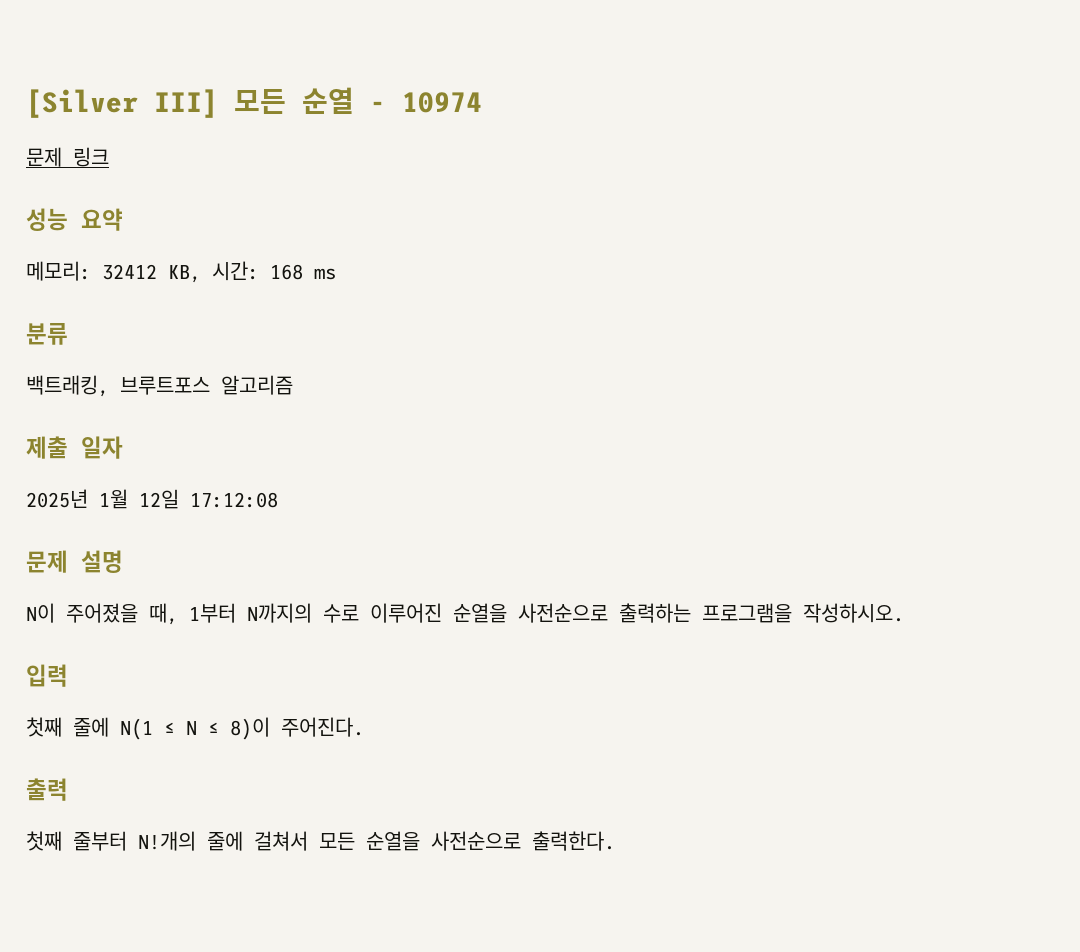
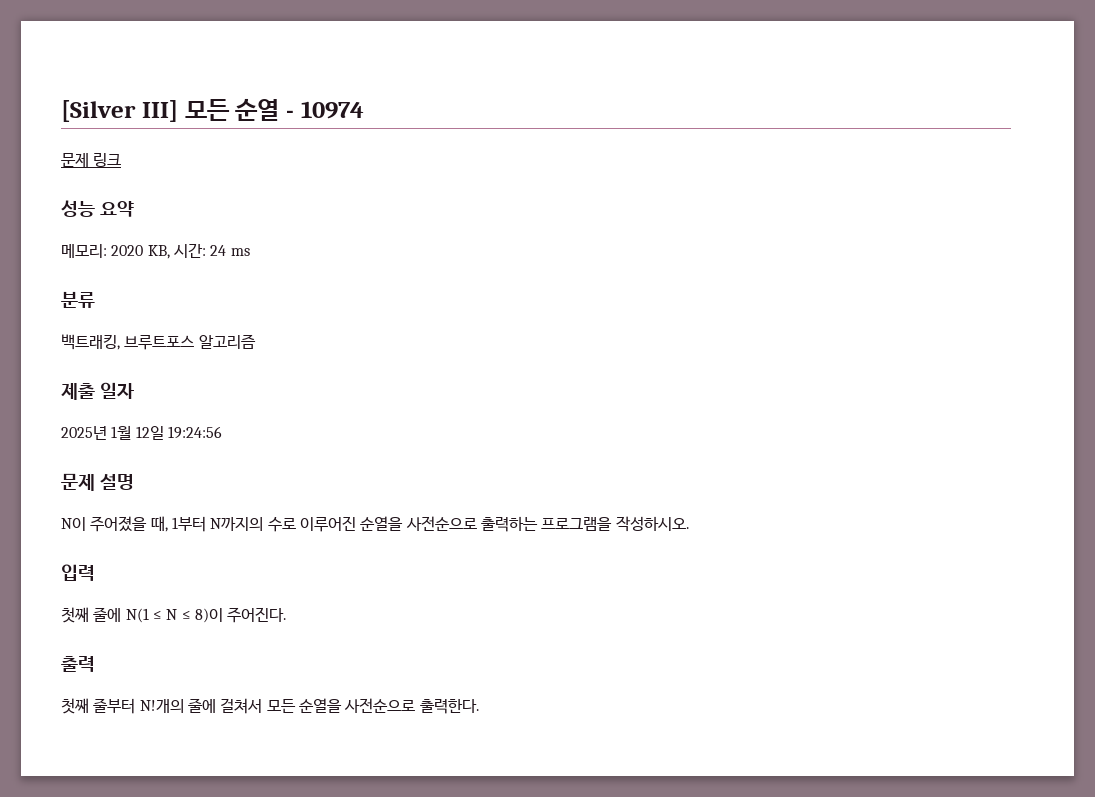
[102,264,157,280] 32412 -> [111,245,144,256] 2020
[270,264,303,280] 168 -> [210,245,227,256] 24
[190,492,278,508] 17:12:08 -> [167,426,222,439] 19:24:56

